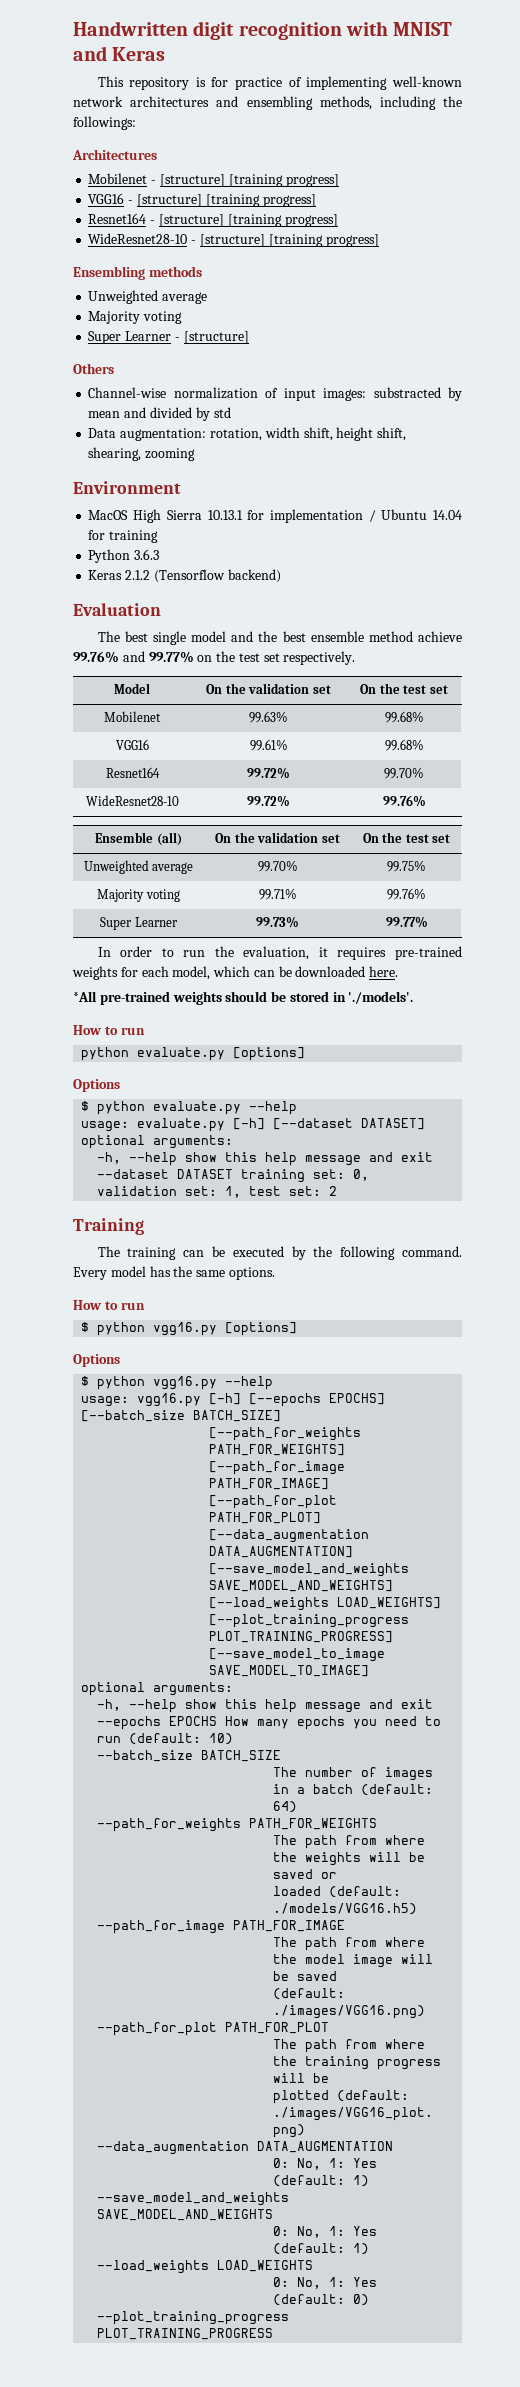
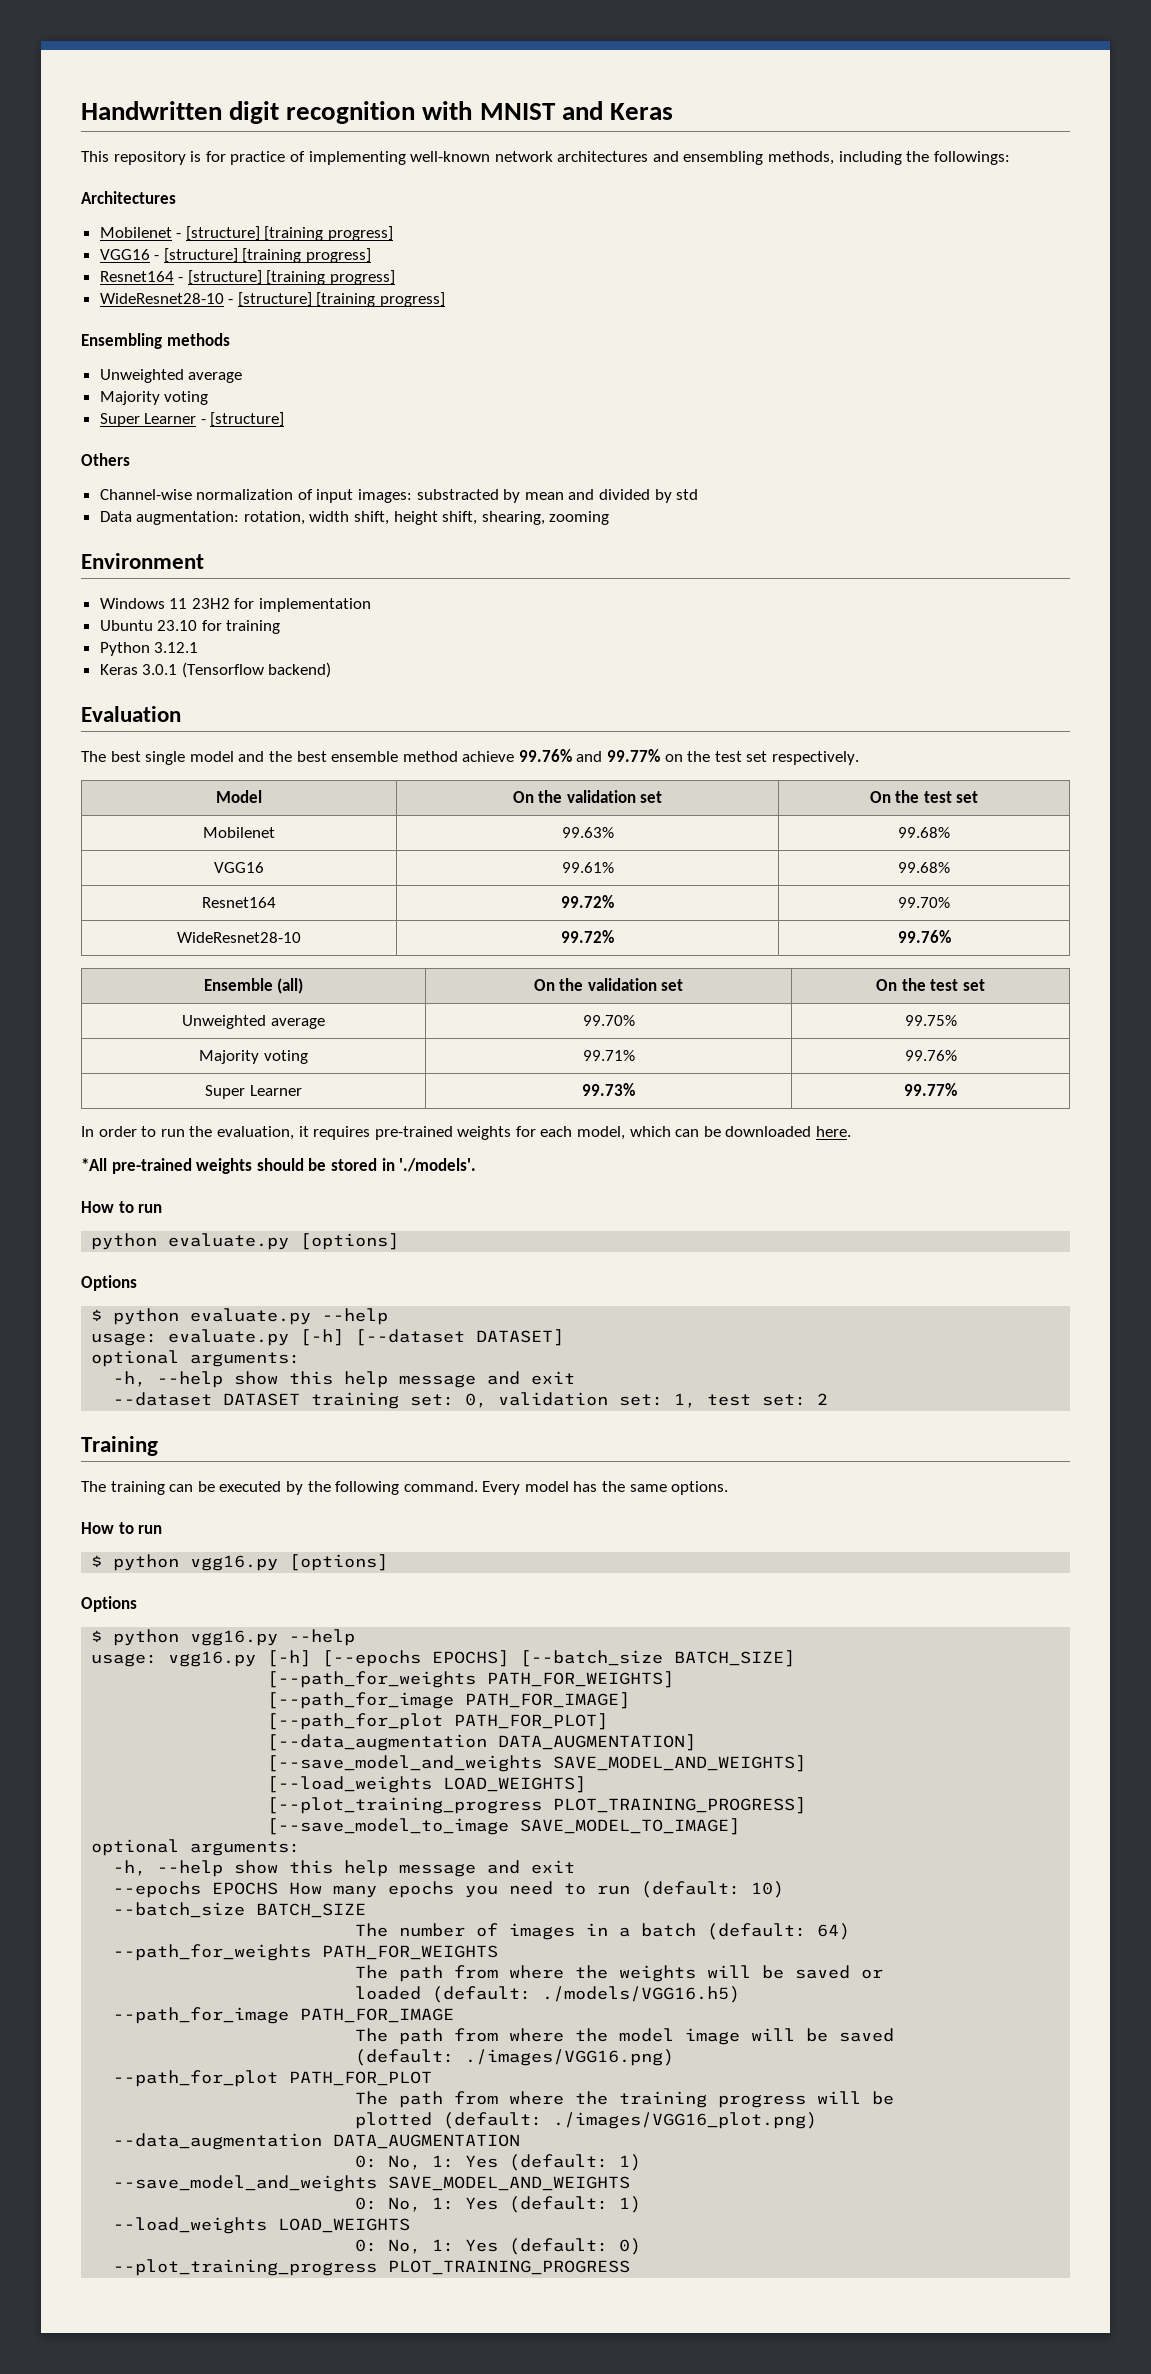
[88,509,243,523] MacOS High Sierra 10.13.1 -> [99,598,230,609] Windows 11 23H2
[368,509,462,522] / Ubuntu 14.04 -> [99,620,198,631] // Ubuntu 23.10
[134,549,160,560] [88,570,151,580] 3.6.3 // Keras 2.1.2 -> [154,642,199,653] [99,664,178,675] 3.12.1 // Keras 3.0.1

